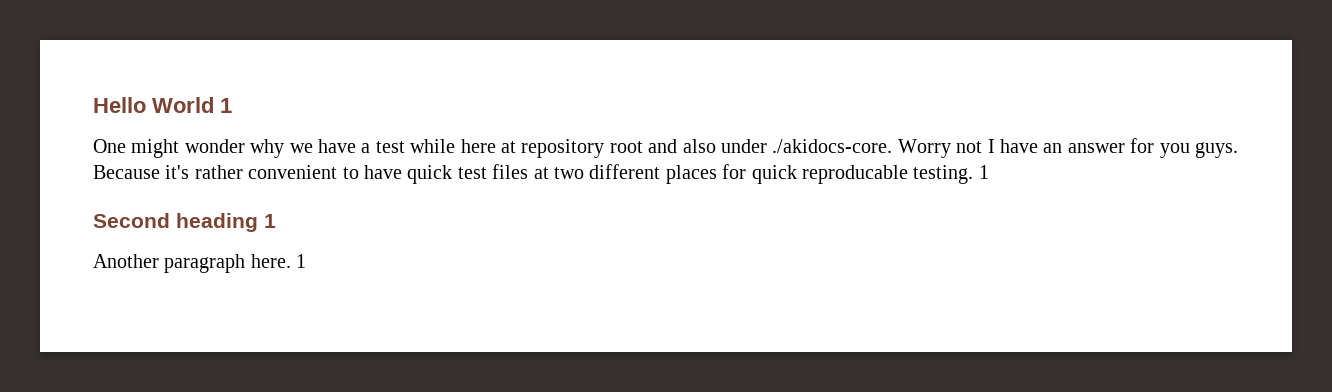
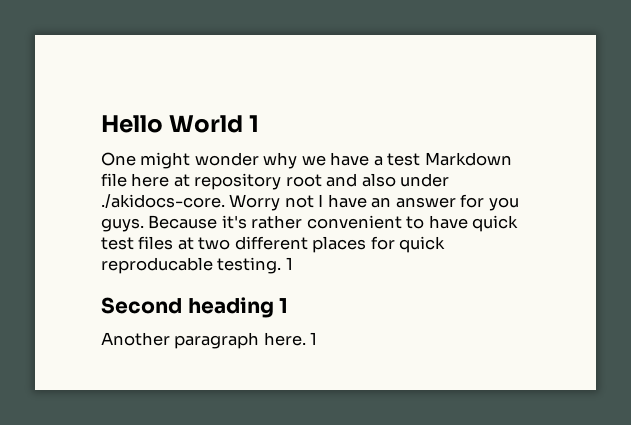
[410,139,456,153] while -> [424,152,512,166] [101,173,127,187] Markdown file

